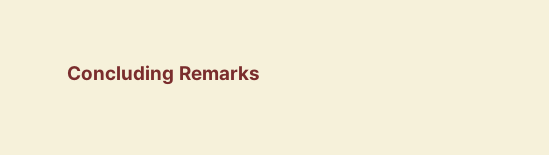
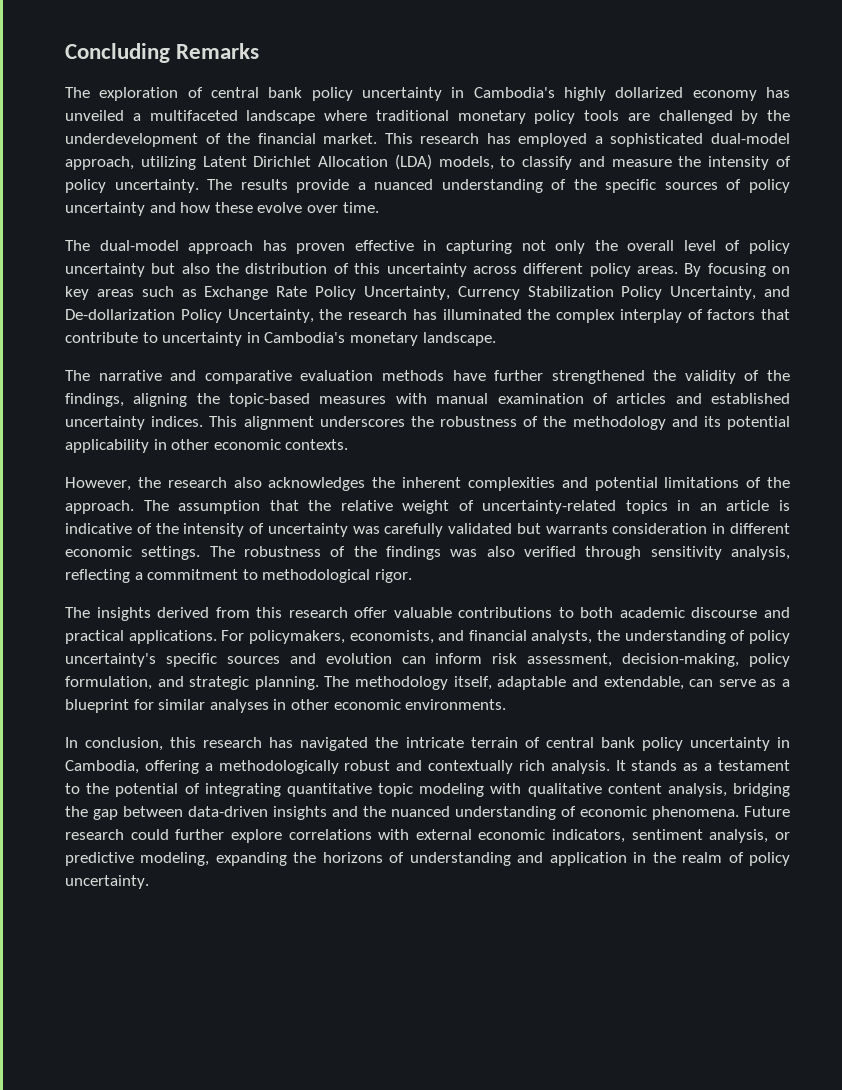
(261, 73) none -> [65,87,790,101] [65,110,790,124] [65,133,790,147] [65,154,791,170] [65,179,791,193] [65,202,379,216] [65,240,790,254] [65,263,790,277] [65,286,791,300] [65,309,790,323] [65,332,496,346] [65,370,791,384] [65,393,791,407] [65,416,790,430] [65,439,349,453] [65,477,791,491] [65,500,791,514] [65,523,790,537] [65,546,790,560] [65,569,412,583] [65,607,790,621] [65,630,790,644] [65,653,790,667] [65,676,790,690] [65,699,507,713] [65,737,790,751] [65,760,790,774] [65,783,790,797] [65,806,790,820] [65,829,790,843] [65,852,790,866] [65,875,149,889] // The exploration of central bank policy uncertainty in Cambodia's highly dollarized economy has unveiled a multifaceted landscape where traditional monetary policy tools are challenged by the underdevelopment of the financial market. This research has employed a sophisticated dual-model approach, utilizing Latent Dirichlet Allocation (LDA) models, to classify and measure the intensity of policy uncertainty. The results provide a nuanced understanding of the specific sources of policy uncertainty and how these evolve over time. // The dual-model approach has proven effective in capturing not only the overall level of policy uncertainty but also the distribution of this uncertainty across different policy areas. By focusing on key areas such as Exchange Rate Policy Uncertainty, Currency Stabilization Policy Uncertainty, and De-dollarization Policy Uncertainty, the research has illuminated the complex interplay of factors that contribute to uncertainty in Cambodia's monetary landscape. // The narrative and comparative evaluation methods have further strengthened the validity of the findings, aligning the topic-based measures with manual examination of articles and established uncertainty indices. This alignment underscores the robustness of the methodology and its potential applicability in other economic contexts. // However, the research also acknowledges the inherent complexities and potential limitations of the approach. The assumption that the relative weight of uncertainty-related topics in an article is indicative of the intensity of uncertainty was carefully validated but warrants consideration in different economic settings. The robustness of the findings was also verified through sensitivity analysis, reflecting a commitment to methodological rigor. // The insights derived from this research offer valuable contributions to both academic discourse and practical applications. For policymakers, economists, and financial analysts, the understanding of policy uncertainty's specific sources and evolution can inform risk assessment, decision-making, policy formulation, and strategic planning. The methodology itself, adaptable and extendable, can serve as a blueprint for similar analyses in other economic environments. // In conclusion, this research has navigated the intricate terrain of central bank policy uncertainty in Cambodia, offering a methodologically robust and contextually rich analysis. It stands as a testament to the potential of integrating quantitative topic modeling with qualitative content analysis, bridging the gap between data-driven insights and the nuanced understanding of economic phenomena. Future research could further explore correlations with external economic indicators, sentiment analysis, or predictive modeling, expanding the horizons of understanding and application in the realm of policy uncertainty.

